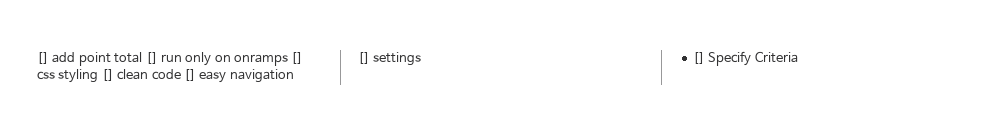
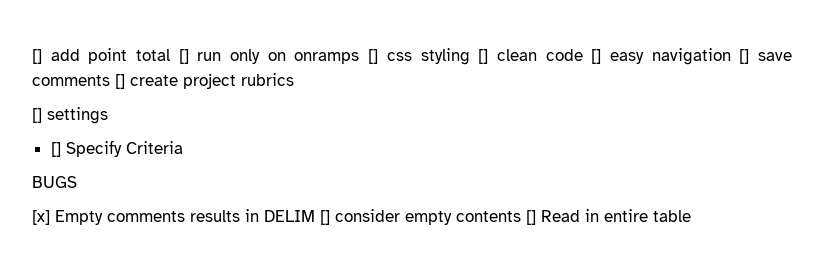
(294, 76) none -> [739,49,793,64] [32,73,294,89] [] save comments [] create project rubrics
(798, 57) none -> [32,176,77,188] [32,209,691,225] // BUGS // [x] Empty comments results in DELIM [] consider empty contents [] Read in entire table

